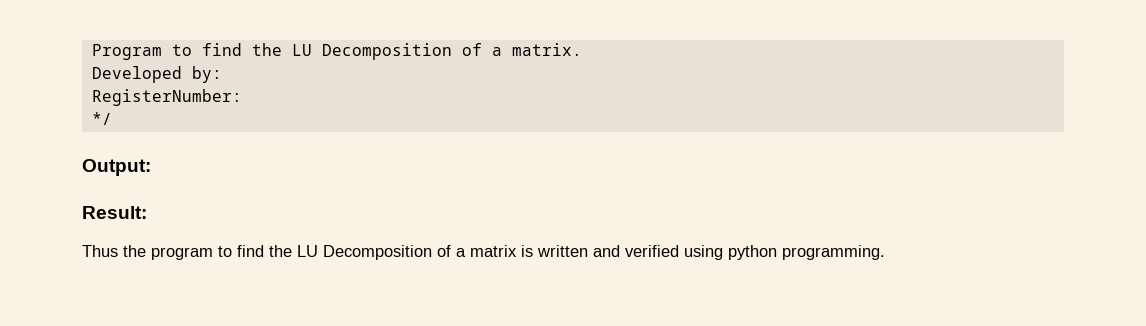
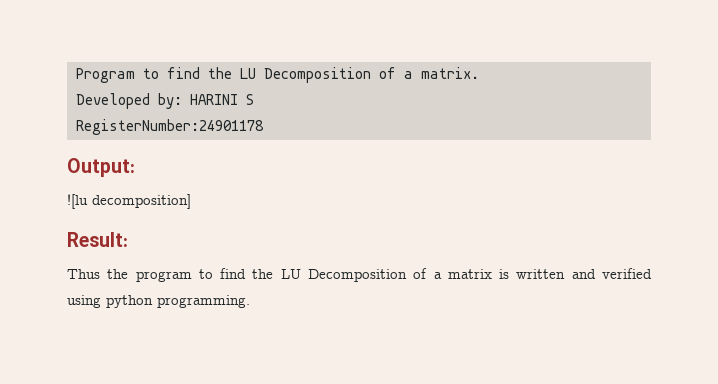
[91,89,242,106] [91,112,112,125] // RegisterNumber: // */ -> [190,94,254,105] [76,119,264,135] HARINI S // RegisterNumber:24901178
(151, 167) none -> [67,194,191,209] // ![lu decomposition]

